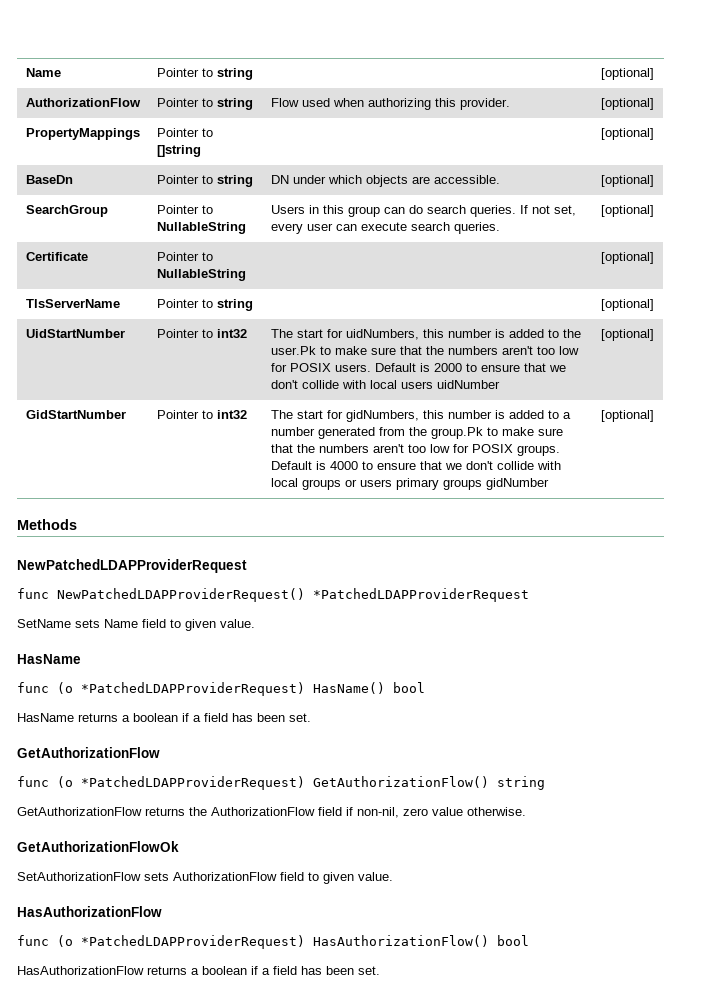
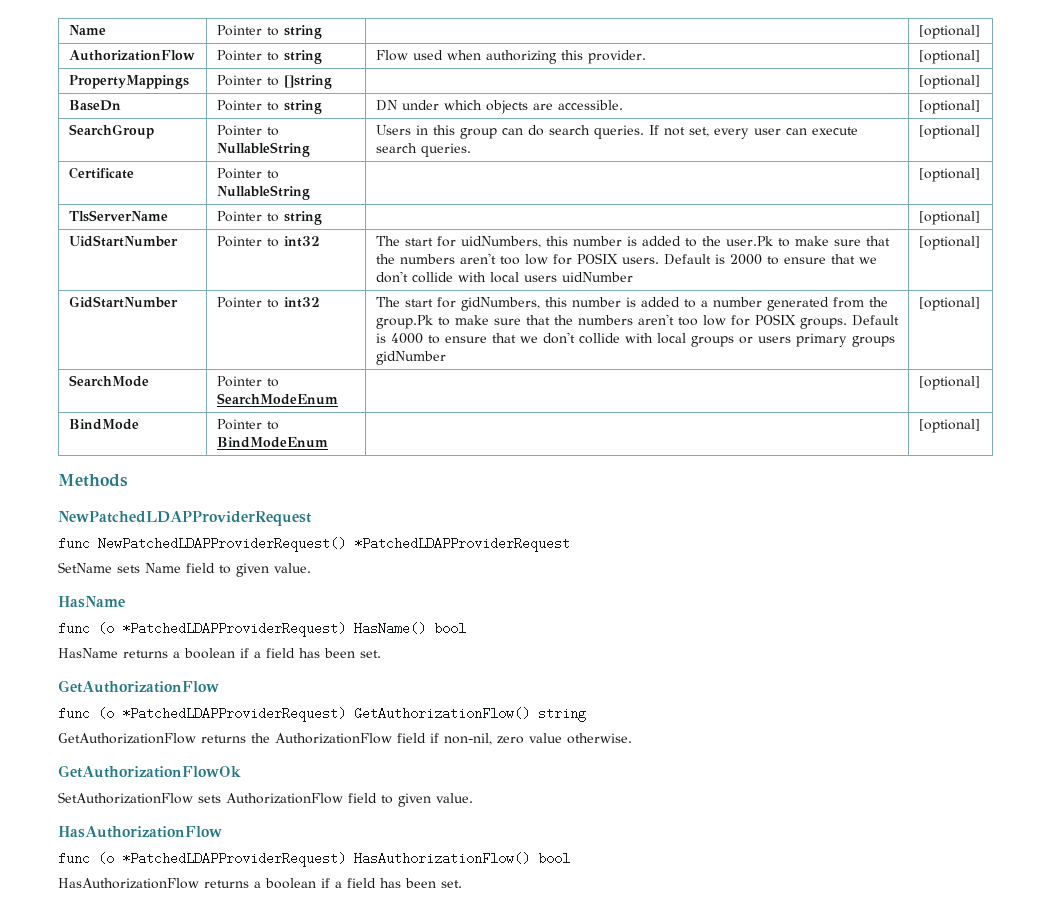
(654, 416) none -> [68,375,149,387] [216,376,279,387] [216,393,338,405] [918,376,980,390] [68,419,139,430] [216,419,279,430] [216,437,328,448] [918,419,980,433] // SearchMode | Pointer to SearchModeEnum | | [optional] // BindMode | Pointer to BindModeEnum | | [optional]

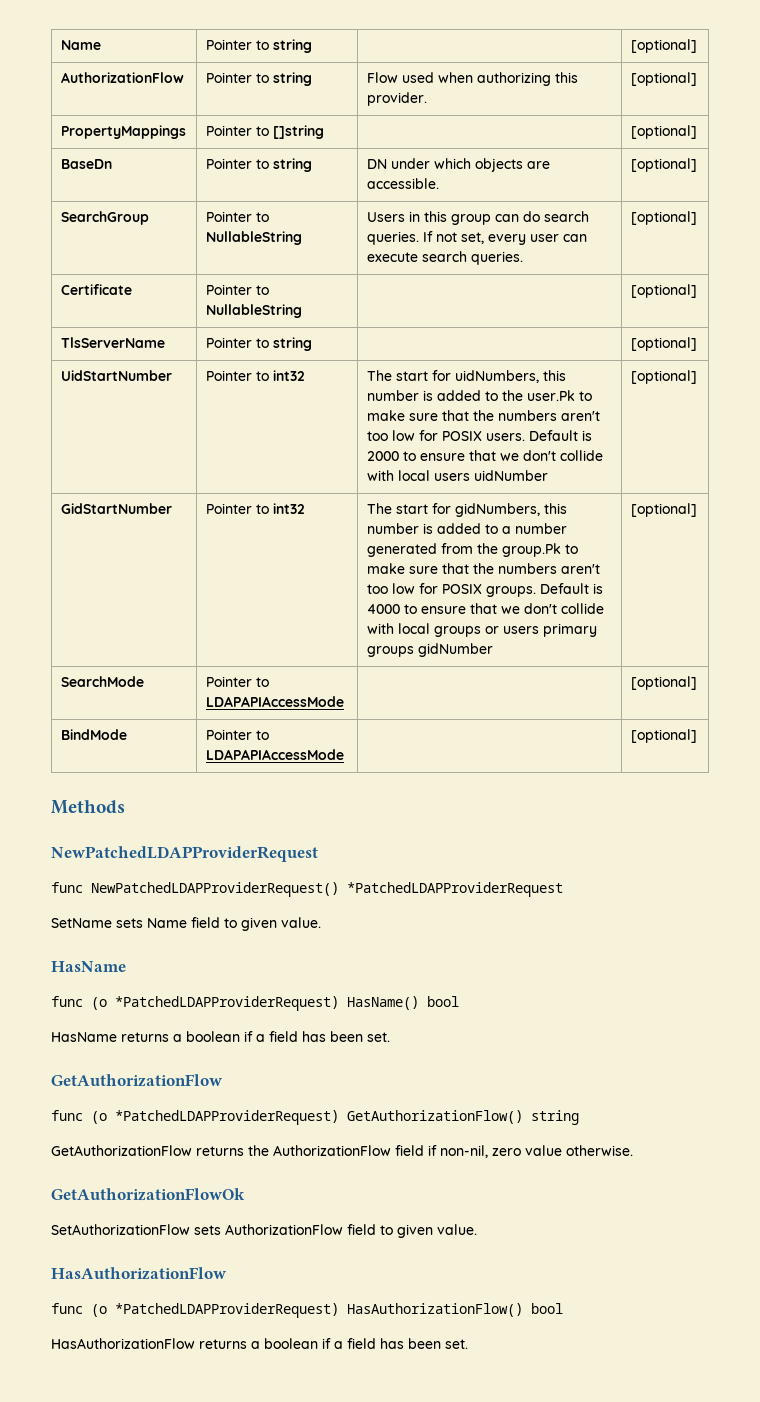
[216,393,338,405] SearchModeEnum -> [205,696,344,707] LDAPAPIAccessMode
[216,437,328,448] BindModeEnum -> [205,749,344,760] LDAPAPIAccessMode

